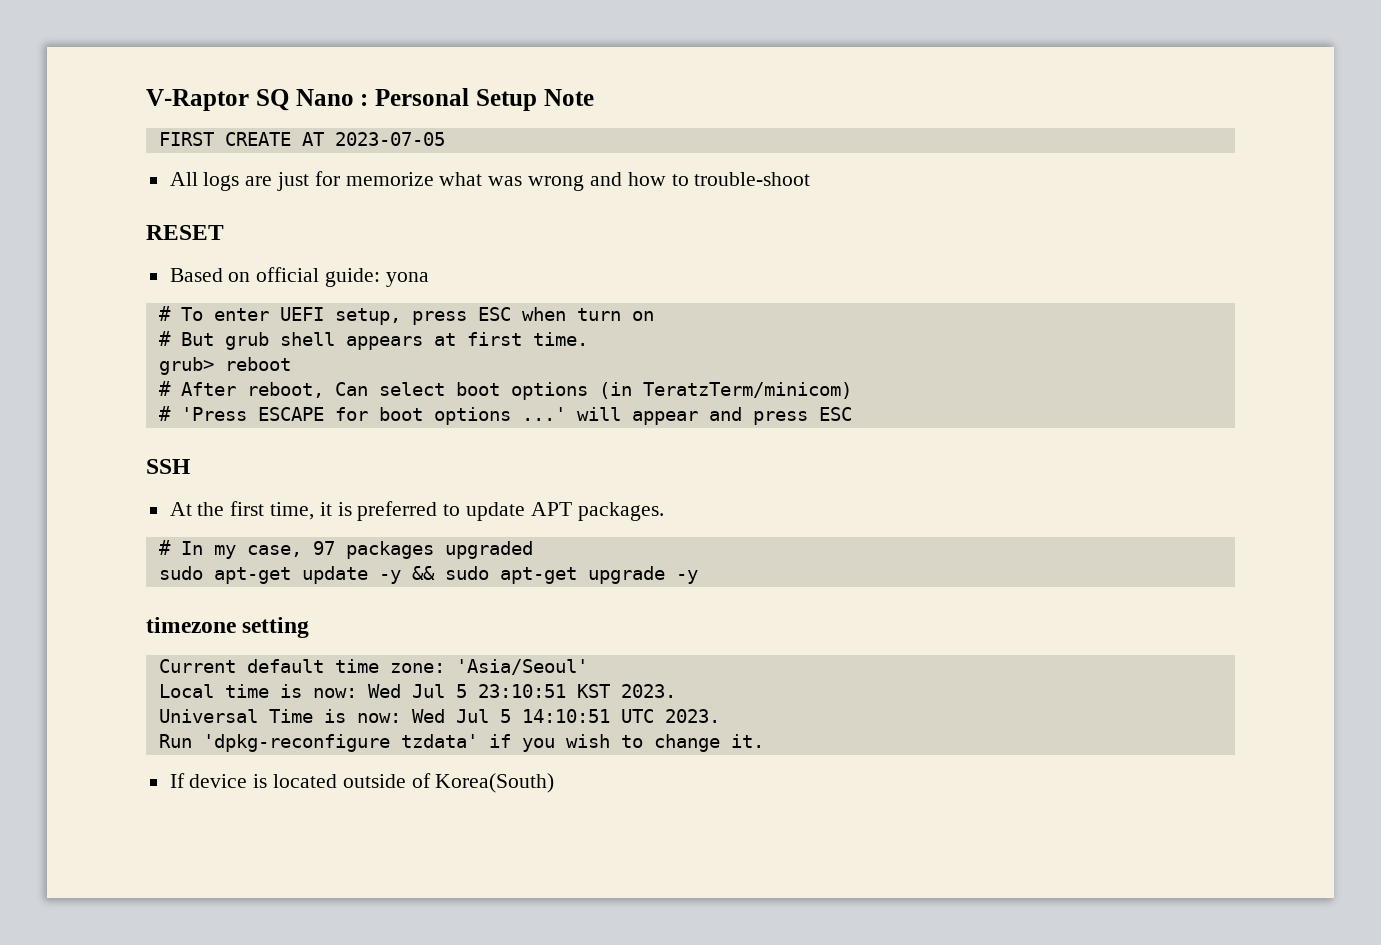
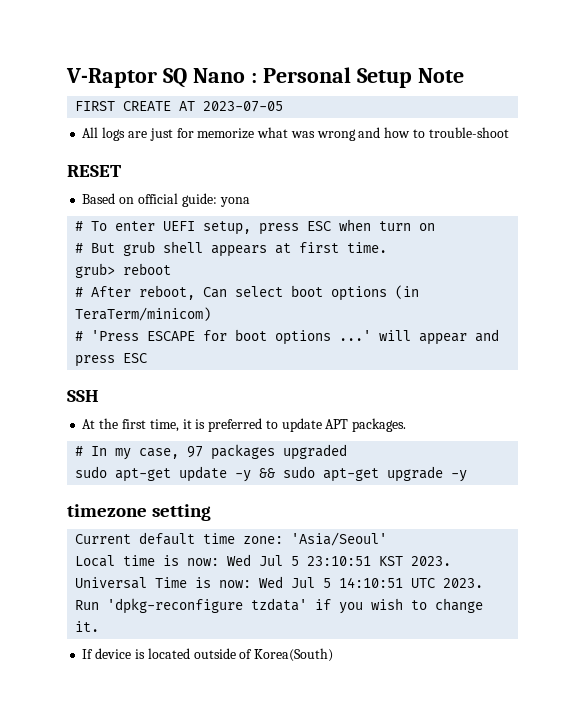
[642,382,852,399] TeratzTerm/minicom) -> [75,307,212,321] TeraTerm/minicom)

